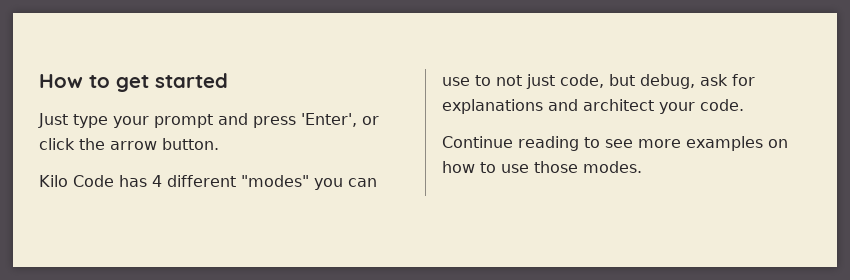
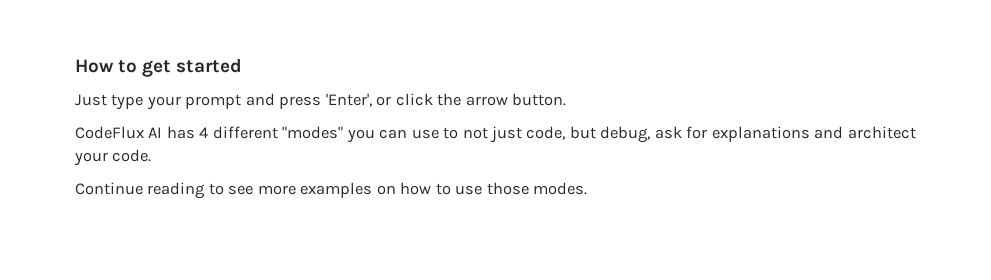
[39,175,114,187] Kilo Code -> [75,126,163,139] CodeFlux AI

